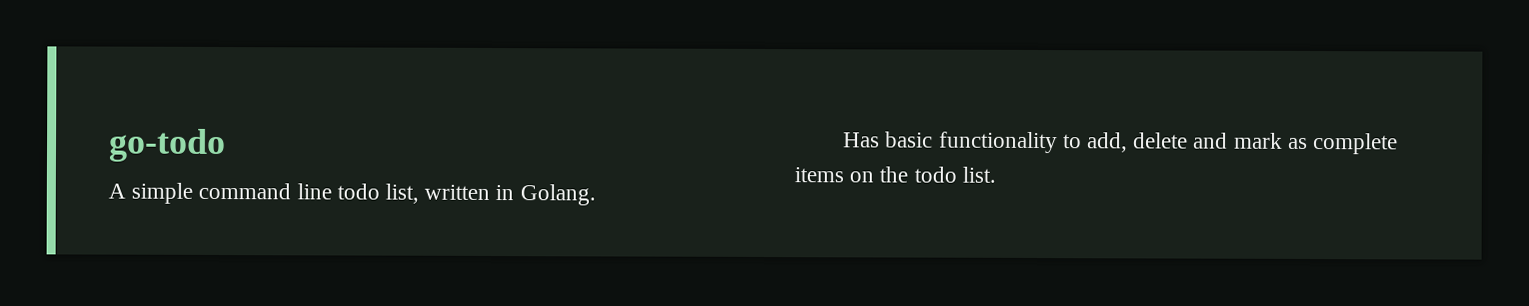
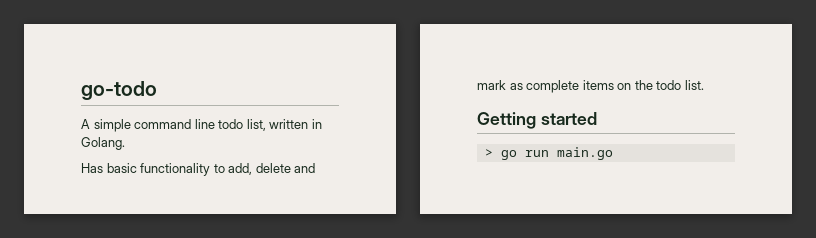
(996, 174) none -> [477,112,597,129] [484,147,613,160] // Getting started // > go run main.go

